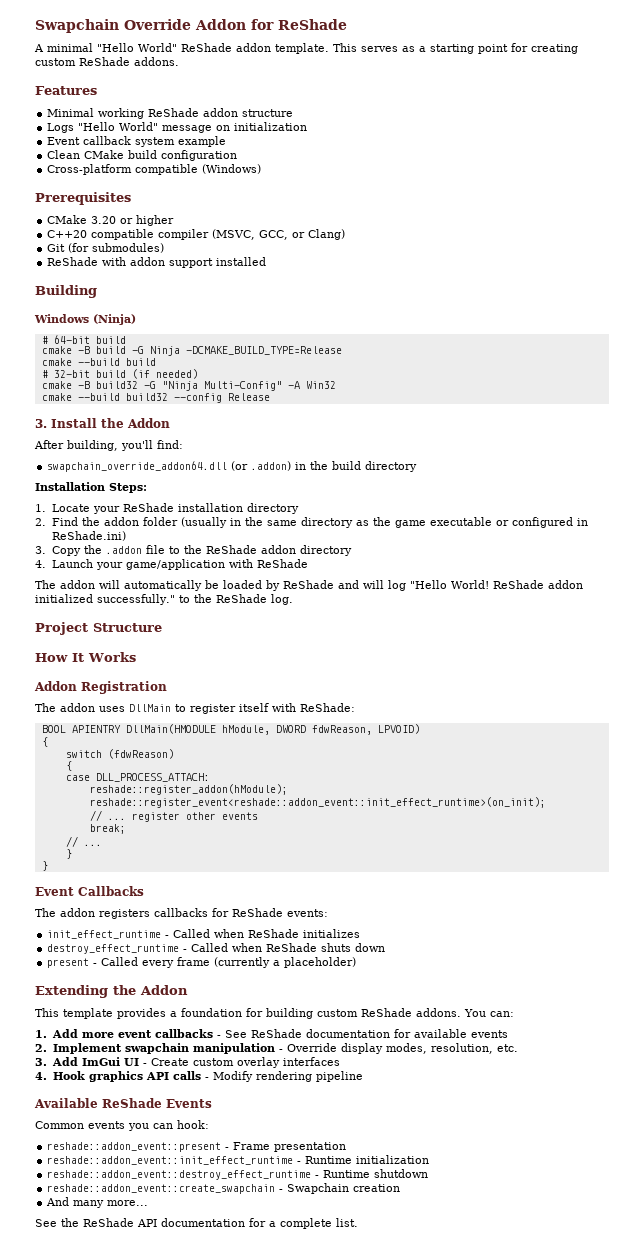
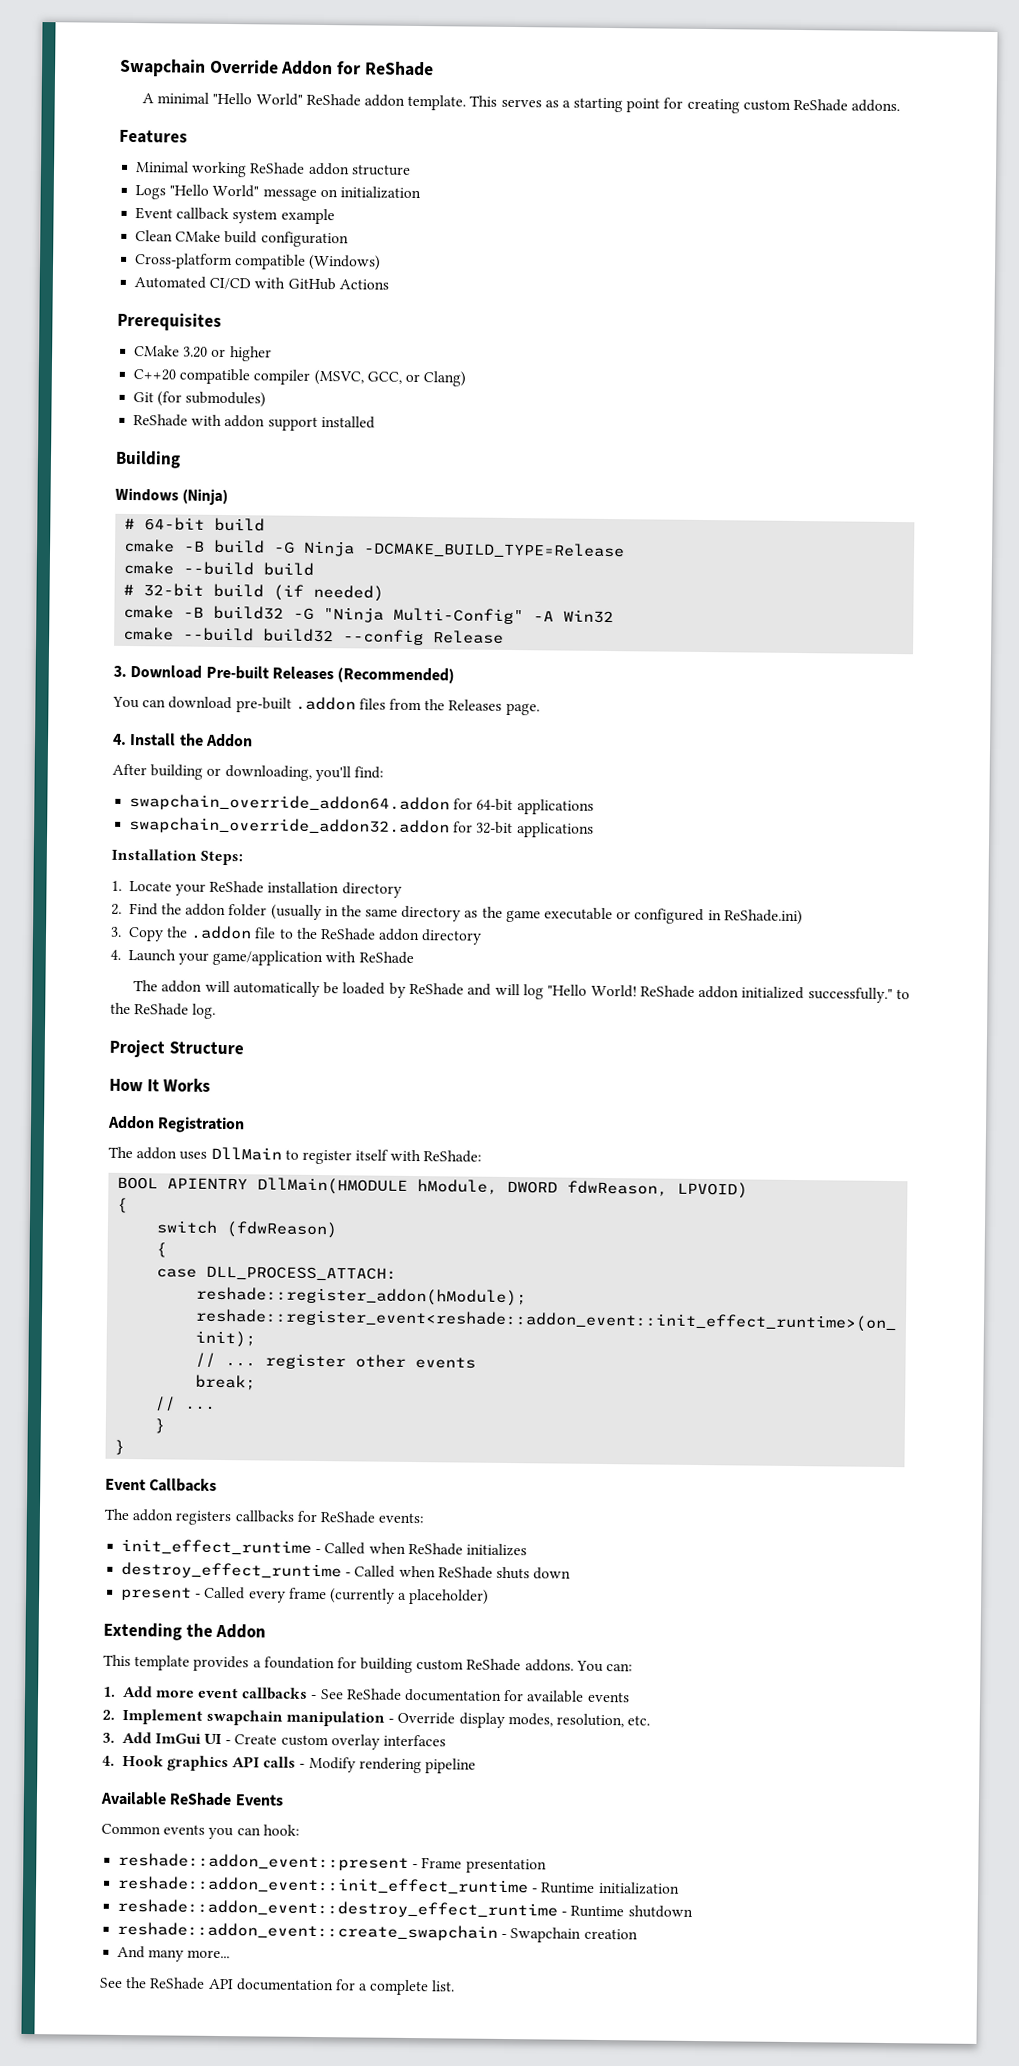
(262, 169) none -> [134,276,389,291] // Automated CI/CD with GitHub Actions
(47, 423) none -> [130,665,456,684] [112,696,540,716] [112,733,127,745] Download Pre-built Releases (Recommended) // You can download pre-built .addon files from the Releases page. // 4.
[67,440,118,451] building, -> [150,764,312,781] building or downloading,
[47,461,418,472] swapchain_override_addon64.dll (or .addon) in the build directory -> [129,794,594,815] [129,817,594,838] swapchain_override_addon64.addon for 64-bit applications // swapchain_override_addon32.addon for 32-bit applications

